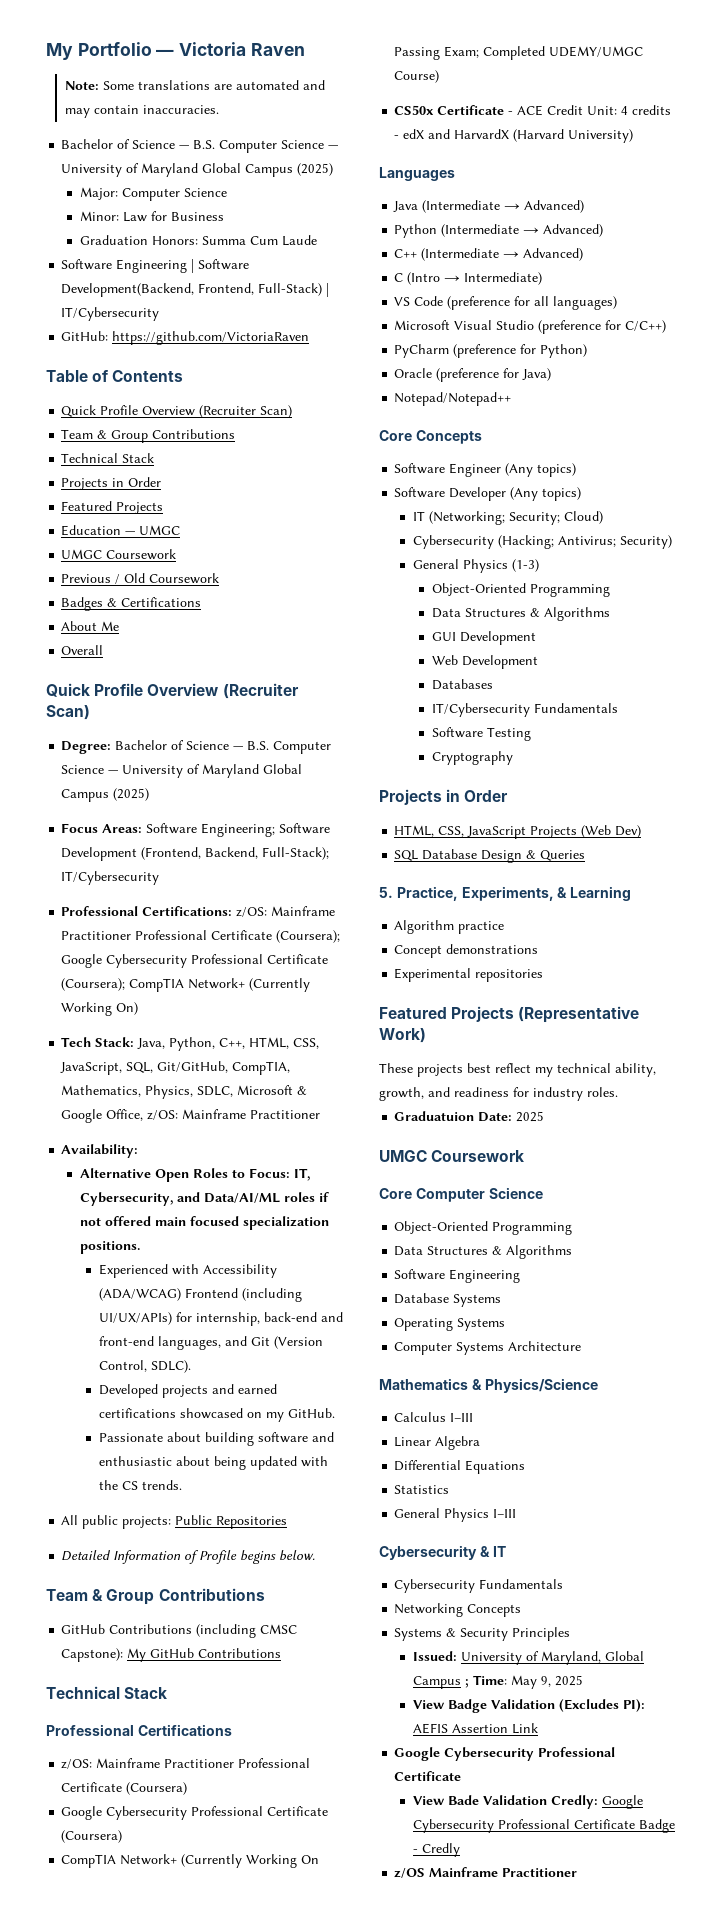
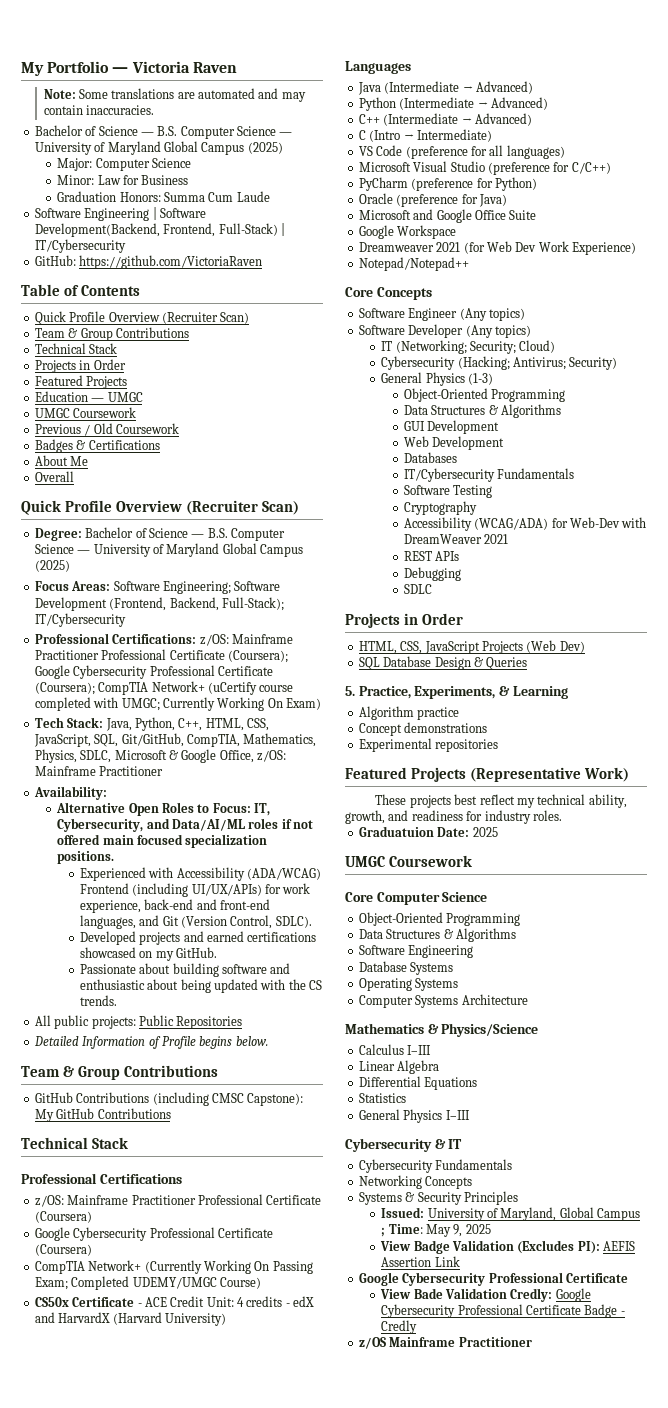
[249,978,311,992] [61,1002,139,1016] (Currently Working On) -> [207,682,294,695] [34,697,321,711] (uCertify course completed with UMGC; Currently Working On Exam)
[195,1312,260,1326] internship, -> [282,883,311,894] [79,900,141,913] work experience,
(552, 374) none -> [358,209,537,223] [358,225,457,239] [358,241,636,255] // Microsoft and Google Office Suite // Google Workspace // Dreamweaver 2021 (for Web Dev Work Experience)
(513, 758) none -> [403,517,647,531] [403,534,509,544] [403,551,460,561] [403,567,461,581] [403,584,432,594] // Accessibility (WCAG/ADA) for Web-Dev with DreamWeaver 2021 // REST APIs // Debugging // SDLC

